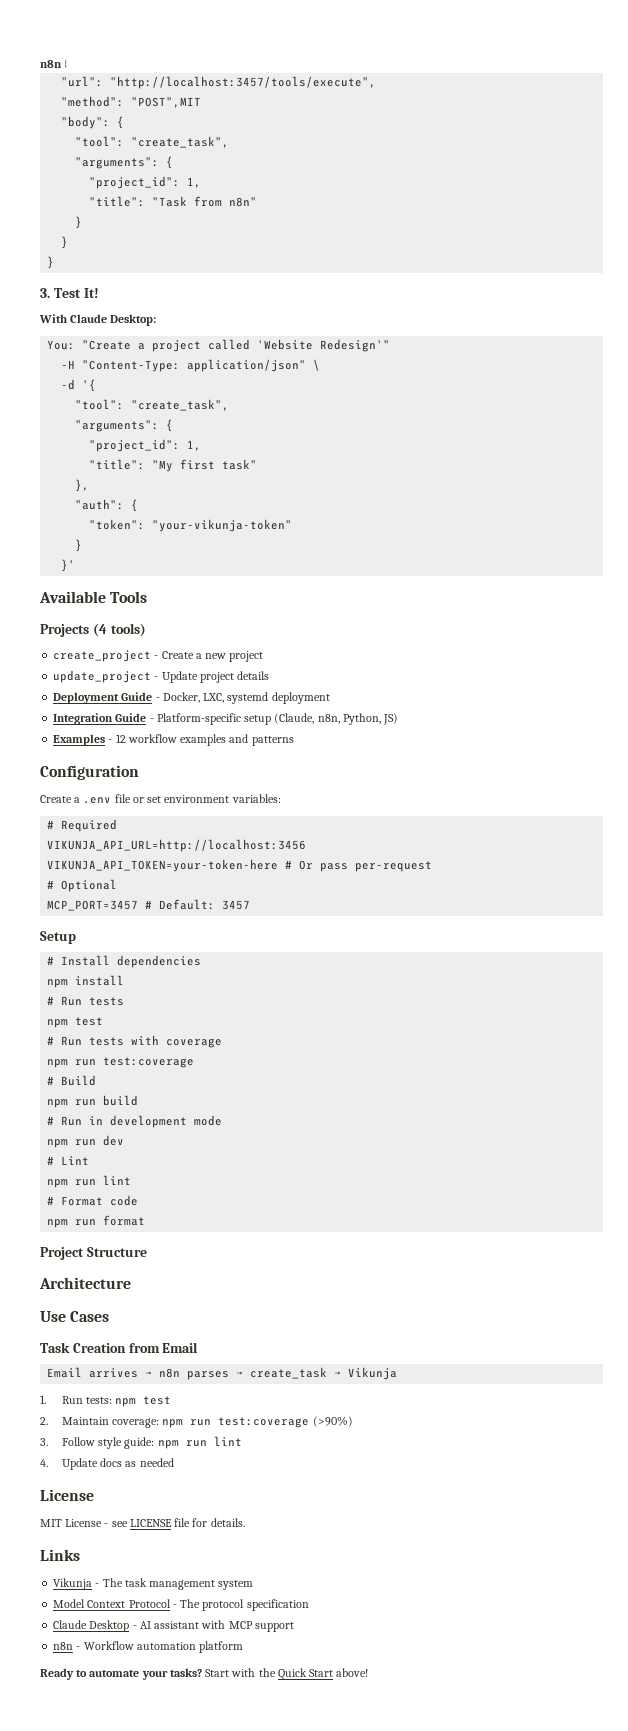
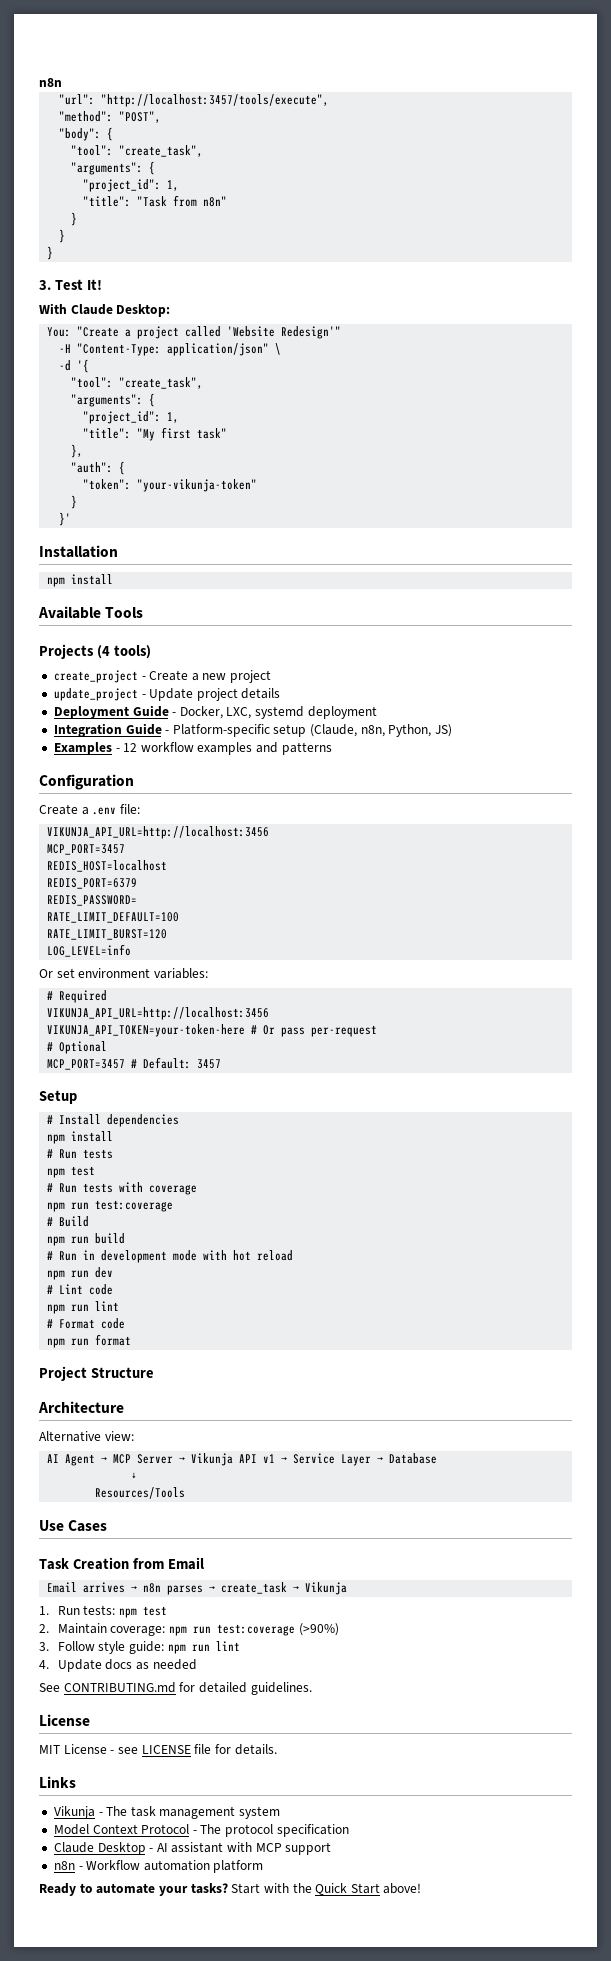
[40,60,69,68] n8n ↓ -> [39,78,62,87] n8n
[131,97,202,108] "POST",MIT -> [119,111,162,123] "POST",
(76, 565) none -> [39,545,118,558] [47,574,114,587] // Installation // npm install
[114,794,144,803] file or -> [119,804,140,814] [47,826,270,839] [47,844,126,855] [47,860,168,872] [47,878,138,889] [47,895,138,906] [47,912,180,923] [47,929,168,940] [47,944,132,957] [39,969,53,978] file: // VIKUNJA_API_URL=http://localhost:3456 // MCP_PORT=3457 // REDIS_HOST=localhost // REDIS_PORT=6379 // REDIS_PASSWORD= // RATE_LIMIT_DEFAULT=100 // RATE_LIMIT_BURST=120 // LOG_LEVEL=info // Or
(223, 1120) none -> [203,1250,294,1261] with hot reload
(90, 1160) none -> [89,1284,114,1295] code
(131, 1283) none -> [39,1431,134,1442] [47,1453,438,1466] [131,1472,138,1480] [95,1487,186,1499] // Alternative view: // AI Agent → MCP Server → Vikunja API v1 → Service Layer → Database // ↓ // Resources/Tools
(174, 1462) none -> [39,1682,312,1695] // See CONTRIBUTING.md for detailed guidelines.

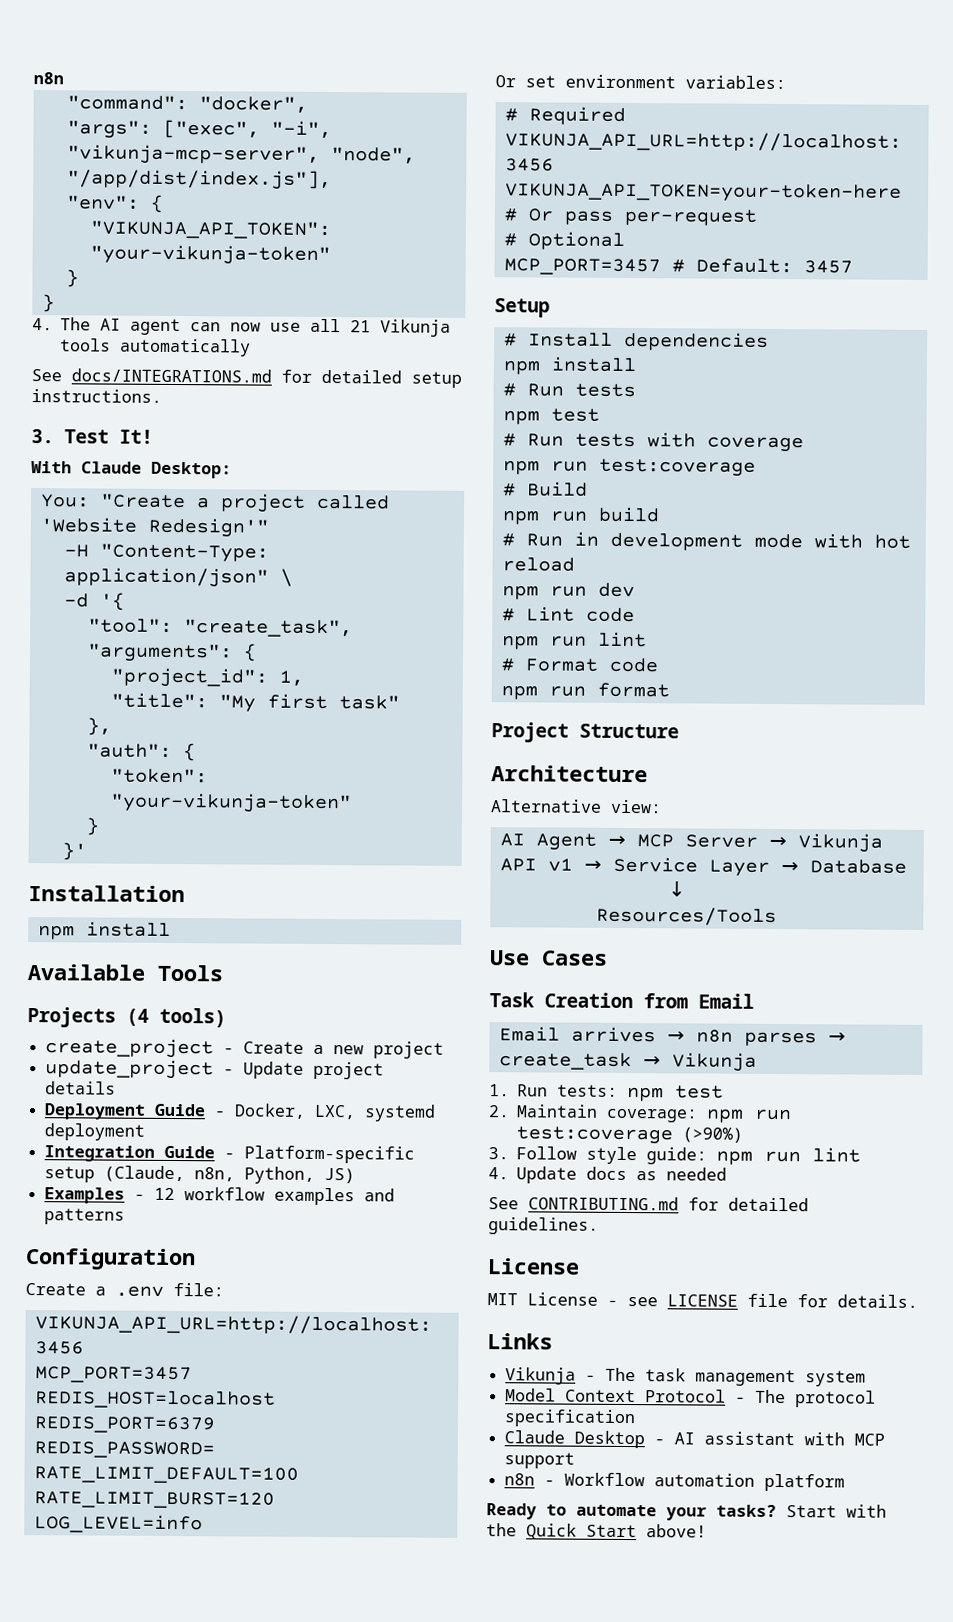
[59,94,330,107] [59,111,162,123] [59,127,114,141] [71,145,204,157] [71,161,156,175] [83,179,180,192] [83,195,228,207] [71,212,78,226] [59,229,66,243] [47,246,54,260] "url": "http://localhost:3457/tools/execute", // "method": "POST", // "body": { // "tool": "create_task", // "arguments": { // "project_id": 1, // "title": "Task from n8n" // } // } // } -> [66,95,308,113] [66,119,332,139] [66,144,416,165] [66,169,332,191] [65,194,164,213] [89,220,331,240] [89,244,331,266] [65,269,79,288] [41,294,55,313] [32,317,452,337] [60,338,252,357] [31,368,462,388] [31,389,162,403] "command": "docker", // "args": ["exec", "-i", "vikunja-mcp-server", "node", "/app/dist/index.js"], // "env": { // "VIKUNJA_API_TOKEN": "your-vikunja-token" // } // } // 4. The AI agent can now use all 21 Vikunja tools automatically // See docs/INTEGRATIONS.md for detailed setup instructions.

